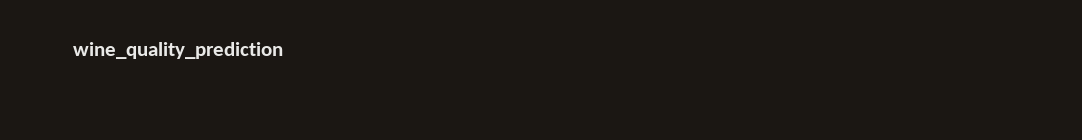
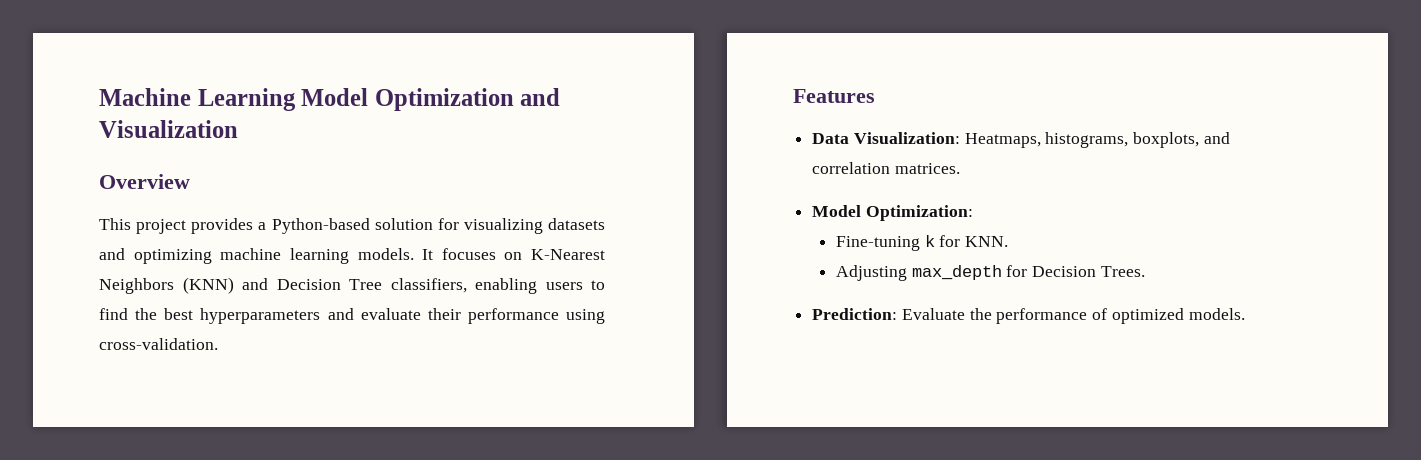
[73,42,283,59] wine_quality_prediction -> [99,88,561,111] [99,120,238,138] [99,174,190,189] [99,218,605,234] [99,248,605,264] [99,277,605,294] [99,308,605,324] [99,338,218,350] [793,89,875,103] [812,132,1230,148] [812,162,960,174] [812,205,973,221] [835,235,1009,251] [835,265,1145,281] [812,308,1245,324] Machine Learning Model Optimization and Visualization // Overview // This project provides a Python-based solution for visualizing datasets and optimizing machine learning models. It focuses on K-Nearest Neighbors (KNN) and Decision Tree classifiers, enabling users to find the best hyperparameters and evaluate their performance using cross-validation. // Features // Data Visualization: Heatmaps, histograms, boxplots, and correlation matrices. // Model Optimization: // Fine-tuning k for KNN. // Adjusting max_depth for Decision Trees. // Prediction: Evaluate the performance of optimized models.

